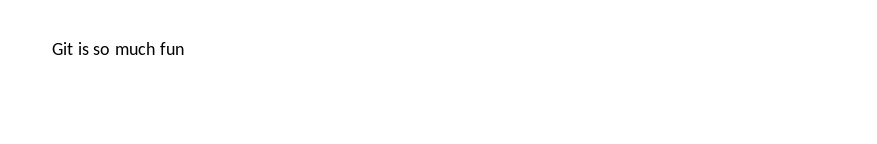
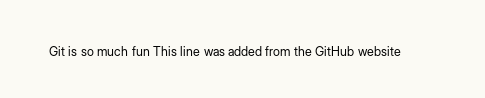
(184, 48) none -> [152,46,401,56] This line was added from the GitHub website

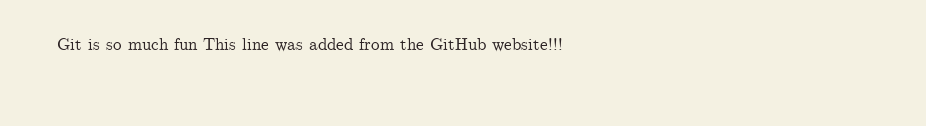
[357,46,401,56] website -> [492,38,563,52] website!!!

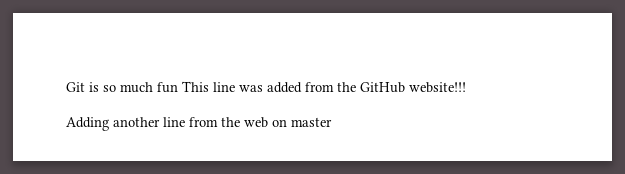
(563, 45) none -> [66,117,332,131] // Adding another line from the web on master

